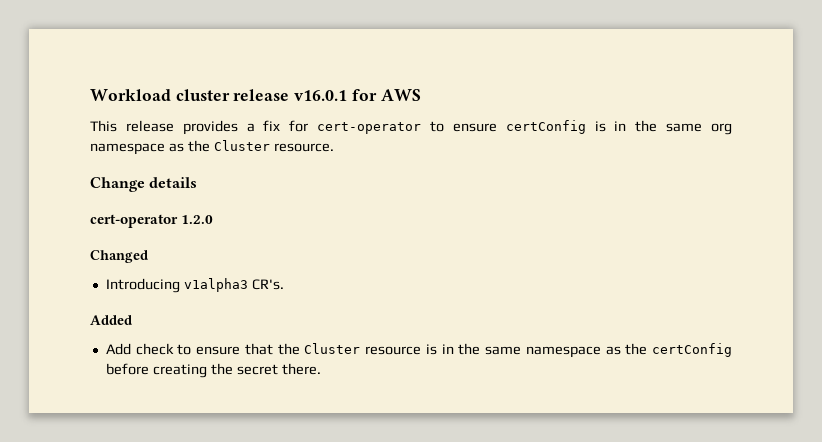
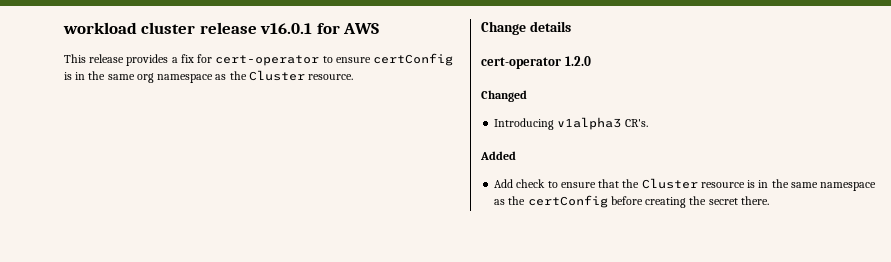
[90,89,171,101] Workload -> [63,22,137,34] workload

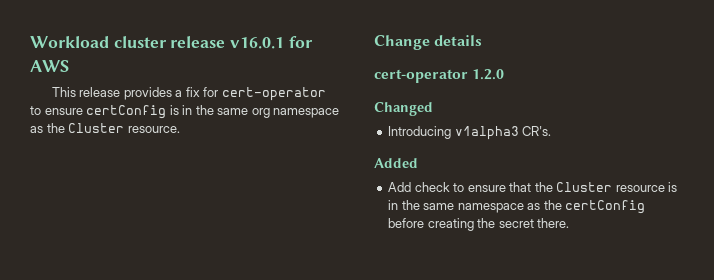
[63,22,137,34] workload -> [30,36,109,48] Workload

